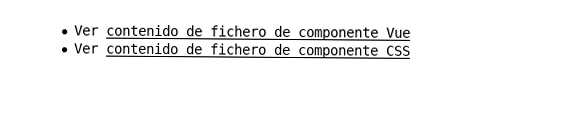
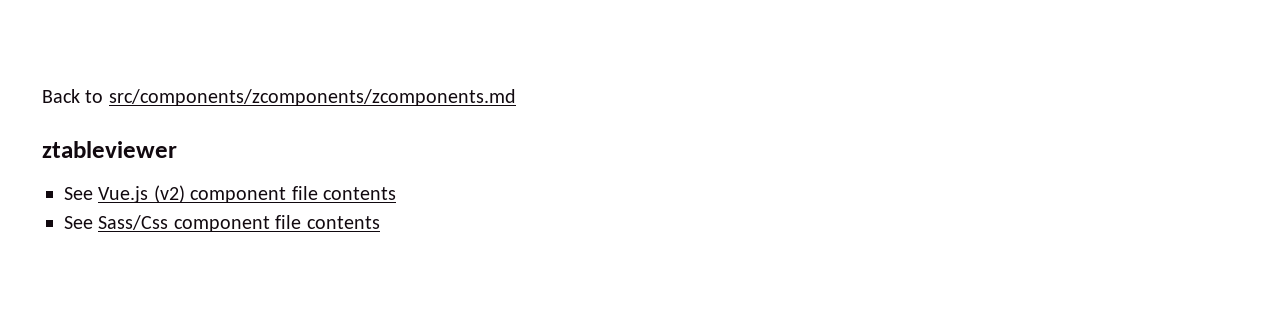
[73,24,411,41] [73,42,411,59] Ver contenido de fichero de componente Vue // Ver contenido de fichero de componente CSS -> [42,89,516,106] [42,141,177,158] [64,185,396,203] [64,215,380,232] Back to src/components/zcomponents/zcomponents.md // ztableviewer // See Vue.js (v2) component file contents // See Sass/Css component file contents

